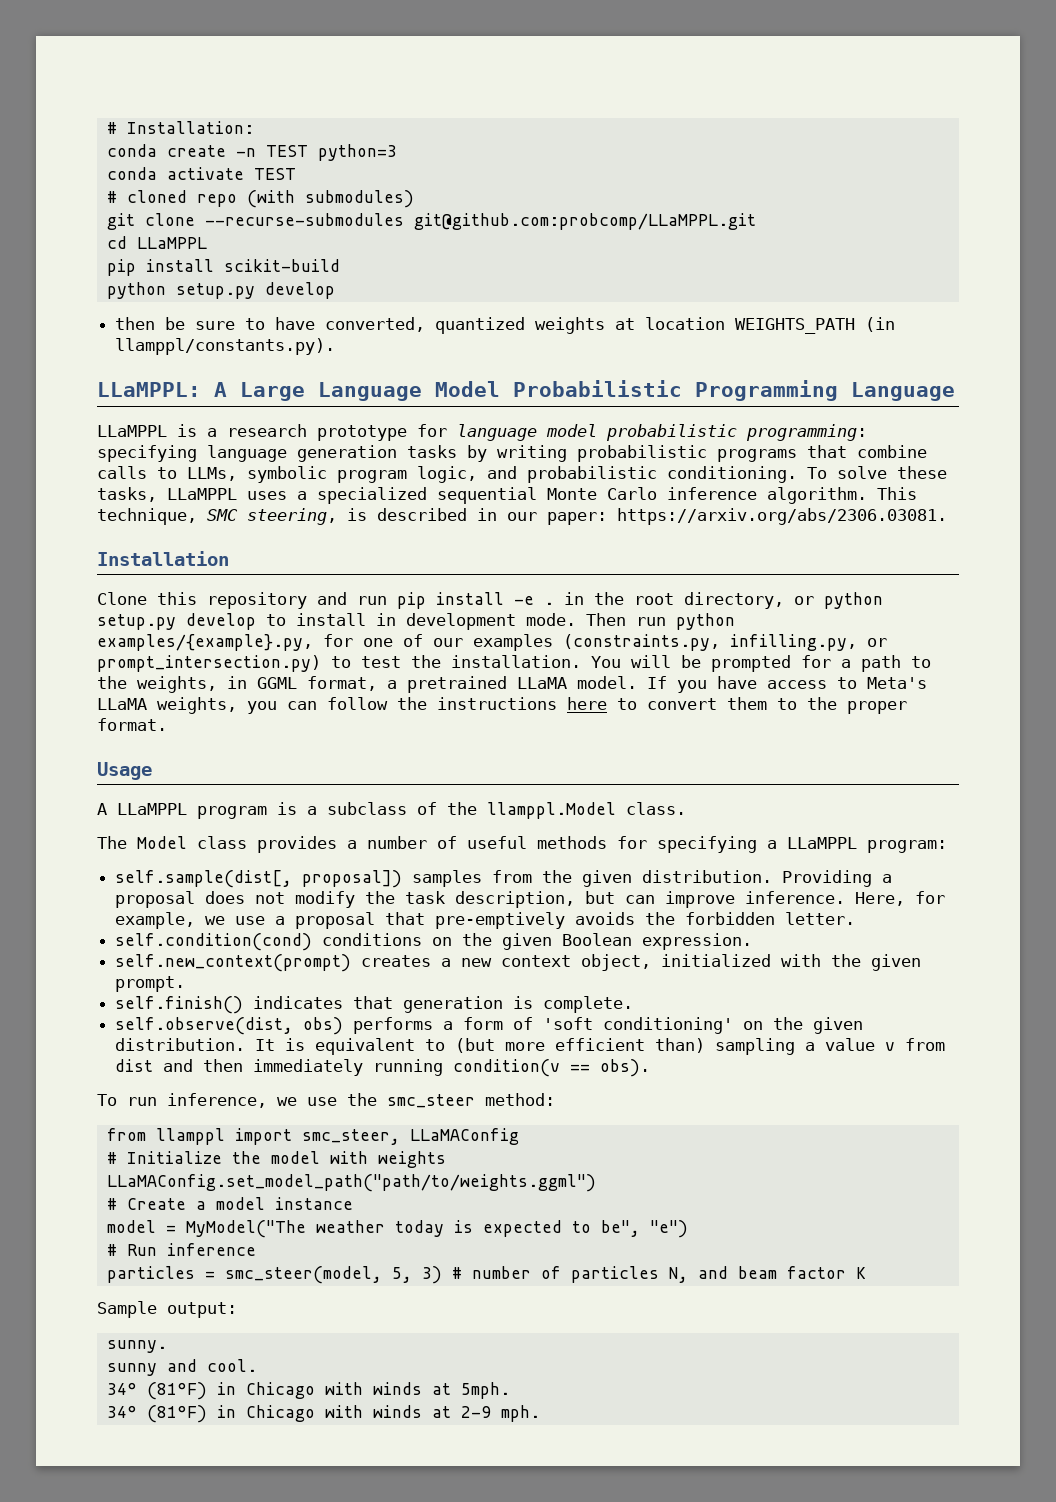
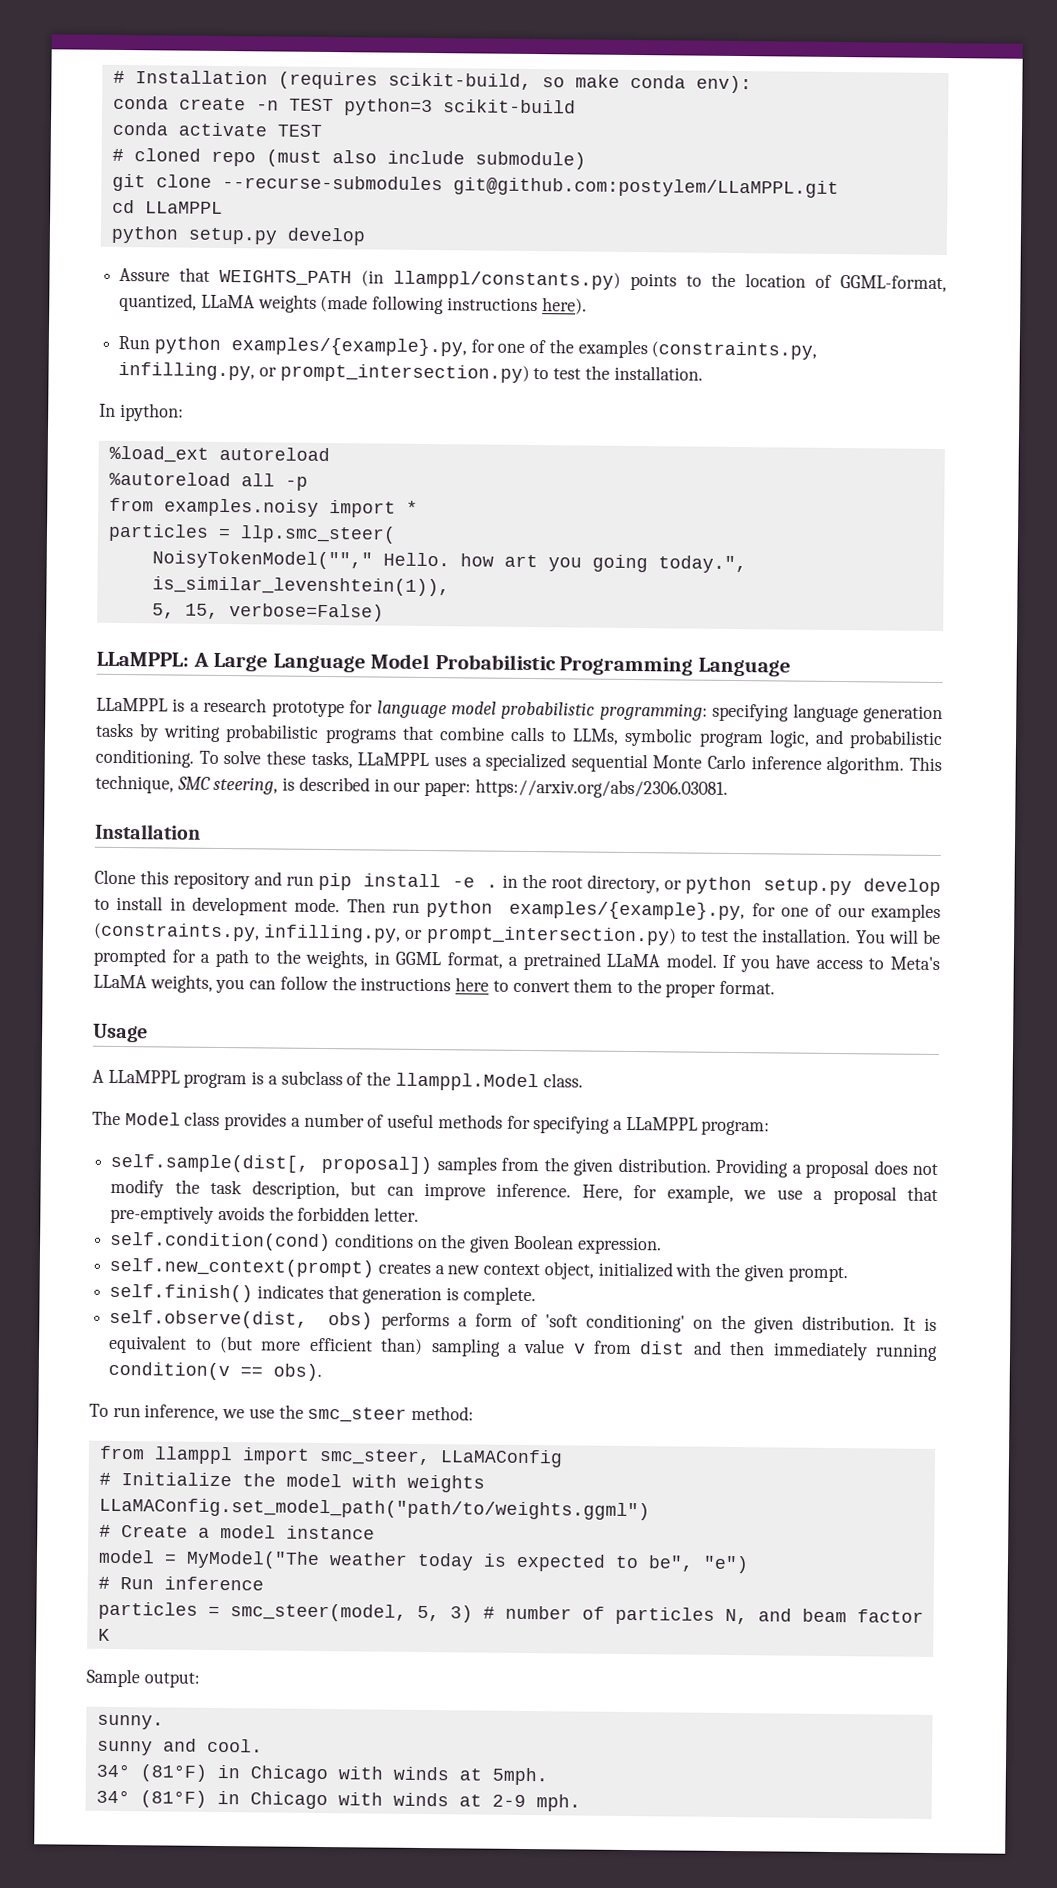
[106,121,254,134] # Installation: -> [112,70,752,94] # Installation (requires scikit-build, so make conda env):
(397, 152) none -> [442,99,576,114] scikit-build
[246,190,414,208] (with submodules) -> [265,149,586,170] (must also include submodule)
[413,213,756,230] git@github.com:probcomp/LLaMPPL.git -> [452,177,839,198] git@github.com:postylem/LLaMPPL.git
[106,259,340,276] // pip install scikit-build -> (223, 207) none
[115,317,896,334] [115,338,336,355] then be sure to have converted, quantized weights at location WEIGHTS_PATH (in llamppl/constants.py). -> [119,267,948,293] [119,292,587,315] [118,335,818,360] [118,361,703,383] [99,402,184,422] [108,445,330,463] [108,471,308,491] [108,497,418,518] [107,523,396,544] [151,550,747,574] [151,576,450,597] [151,603,384,622] Assure that WEIGHTS_PATH (in llamppl/constants.py) points to the location of GGML-format, quantized, LLaMA weights (made following instructions here). // Run python examples/{example}.py, for one of the examples (constraints.py, infilling.py, or prompt_intersection.py) to test the installation. // In ipython: // %load_ext autoreload // %autoreload all -p // from examples.noisy import * // particles = llp.smc_steer( // NoisyTokenModel(""," Hello. how art you going today.", is_similar_levenshtein(1)), // 5, 15, verbose=False)

